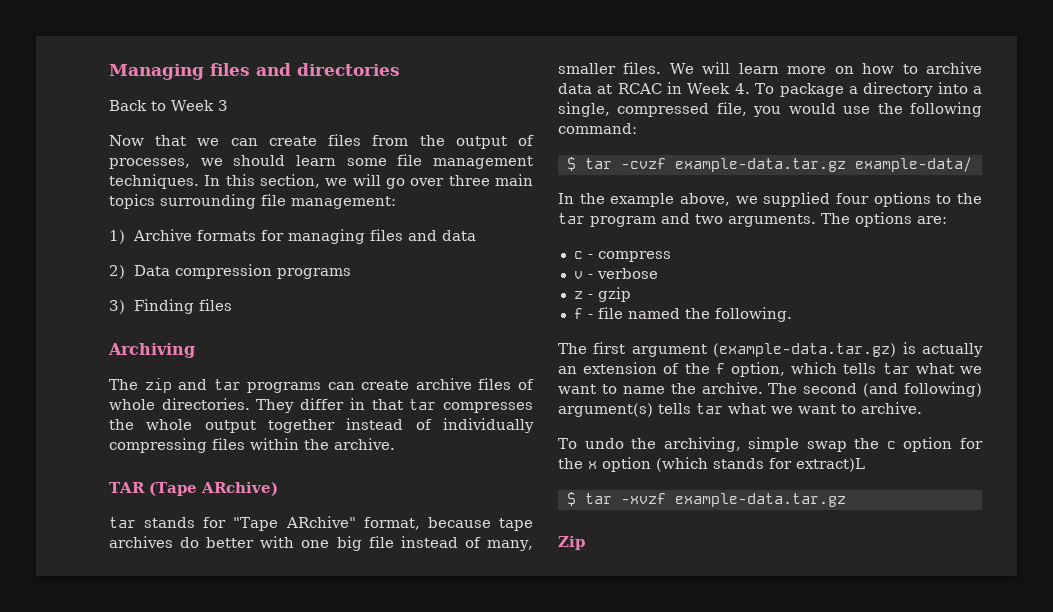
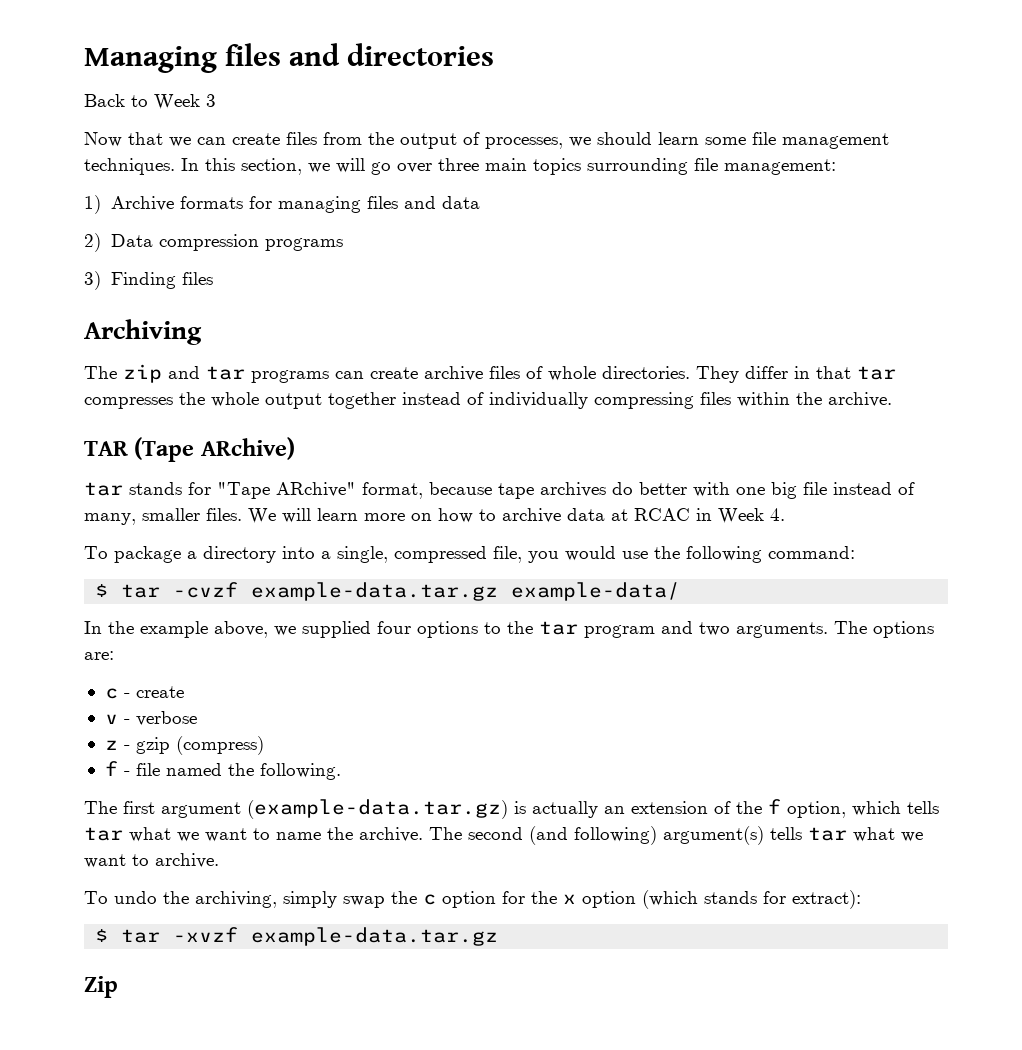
(750, 88) none -> (785, 514) //
[597,251,671,262] compress -> [135,686,184,698] create
(631, 294) none -> [175,736,264,755] (compress)
[748,437,800,452] simple -> [283,891,337,908] simply
[796,458,865,472] extract)L -> [792,890,861,909] extract):

